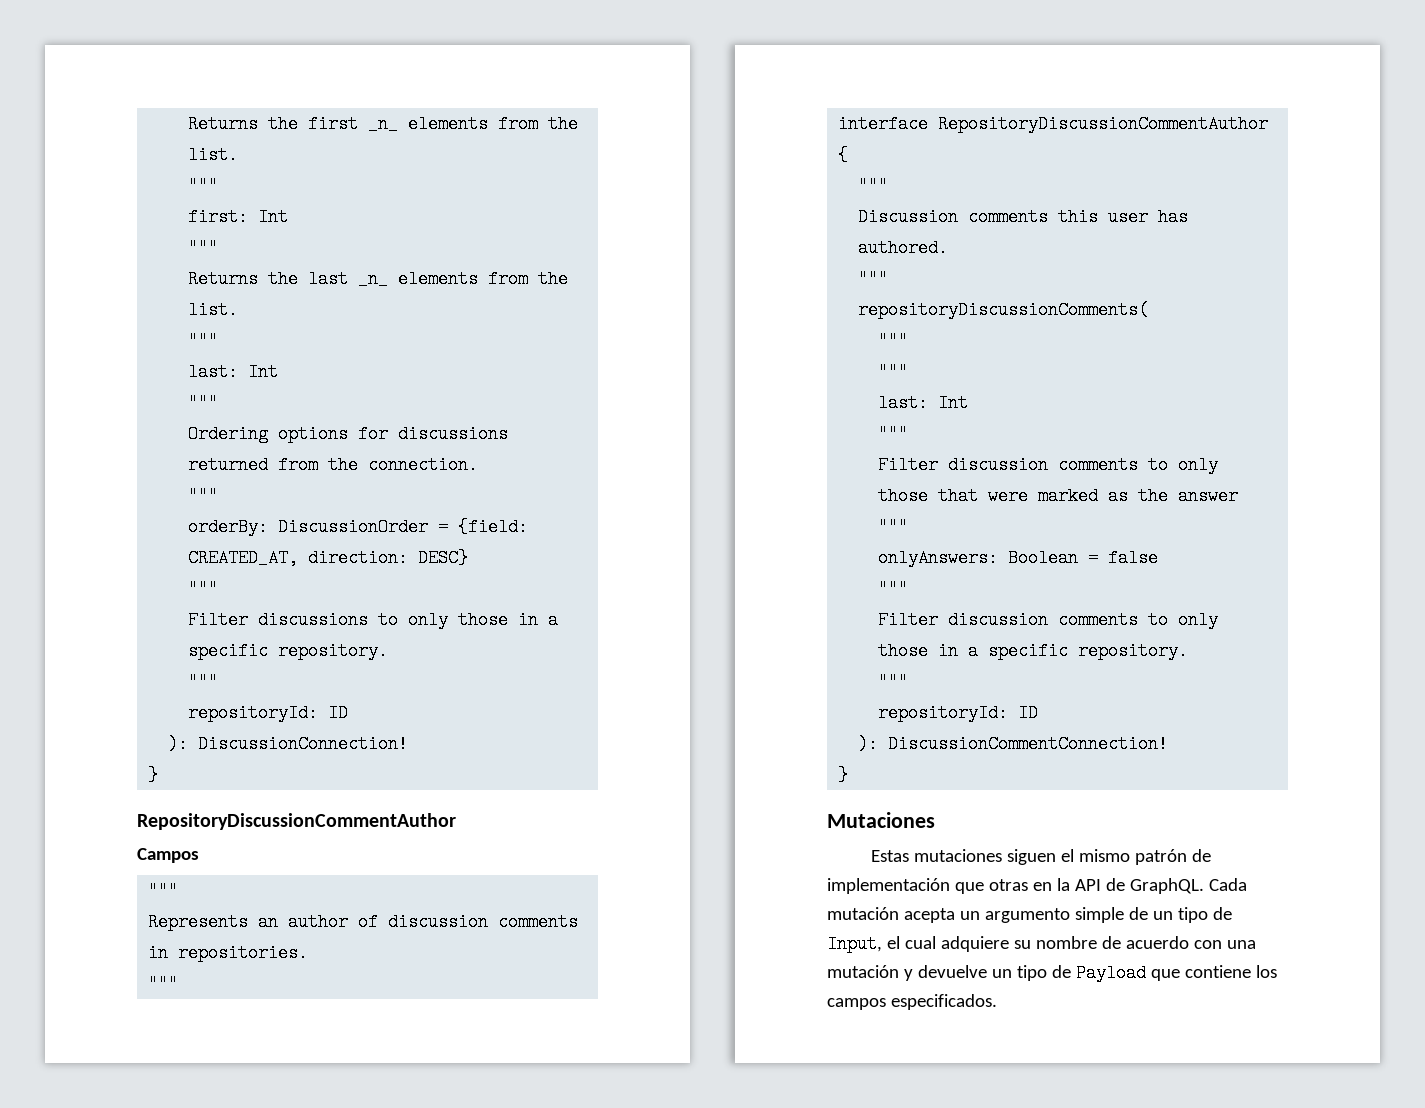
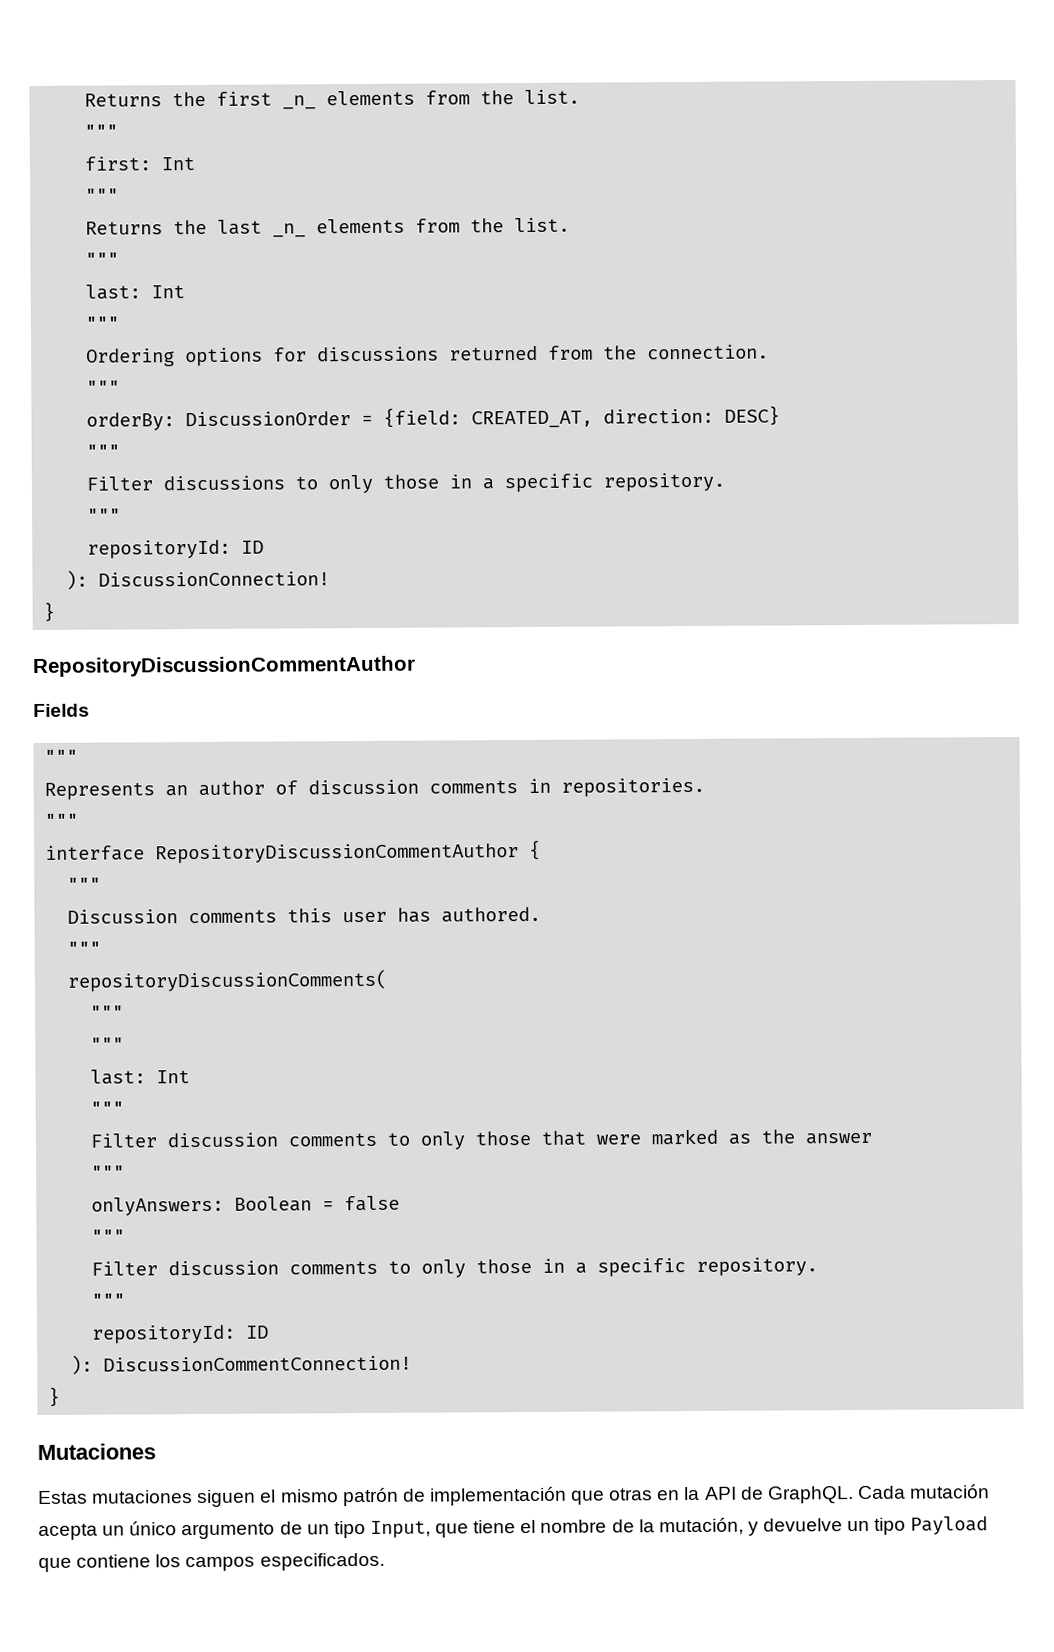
[137,848,199,863] Campos -> [33,703,90,718] Fields
[984,907,1124,923] argumento simple -> [129,1521,276,1540] único argumento
[1212,907,1232,920] [827,935,1256,953] [827,965,899,978] de Input, el cual adquiere su nombre de acuerdo con una mutación -> [369,1517,744,1538] Input, que tiene el nombre de la mutación,
[1051,965,1071,978] de -> (907, 1526) none

